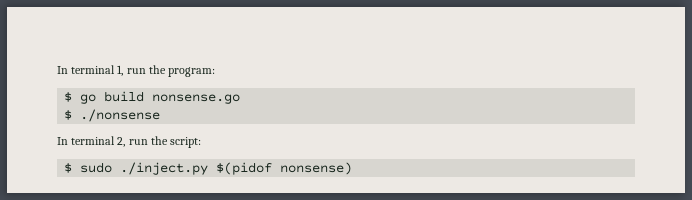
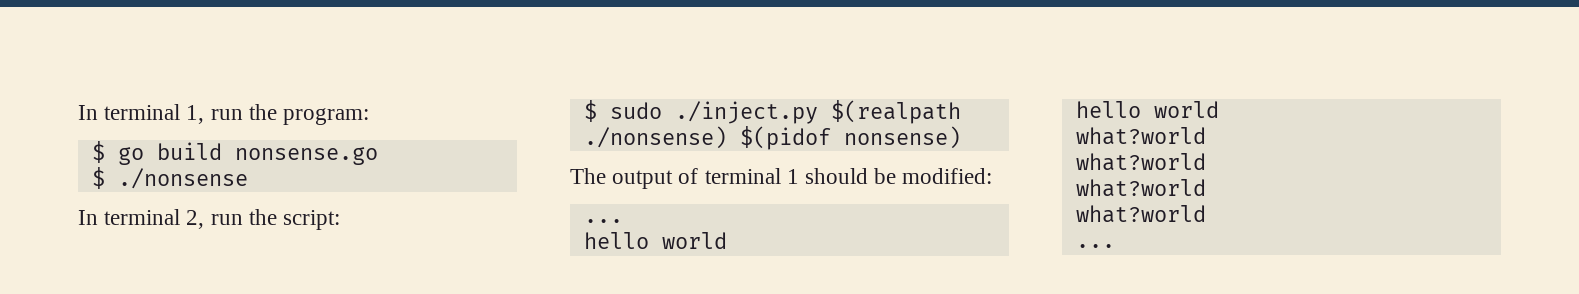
(209, 168) none -> [830,100,961,124] [583,126,727,149] $(realpath ./nonsense)
(353, 168) none -> [570,168,993,189] [583,219,623,223] [583,232,727,249] [1075,101,1219,118] [1075,127,1206,145] [1075,153,1206,171] [1075,179,1206,197] [1075,205,1206,223] [1075,244,1115,248] // The output of terminal 1 should be modified: // ... // hello world // hello world // what?world // what?world // what?world // what?world // ...

